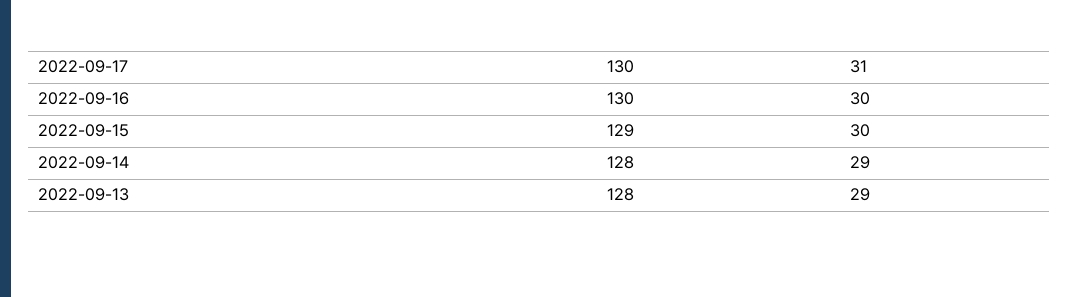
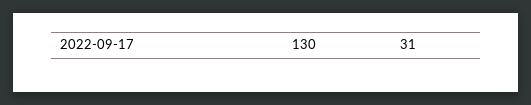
[37,92,129,105] [606,92,634,105] [849,92,870,105] [37,124,129,137] [606,124,634,137] [849,124,870,137] [37,156,129,169] [606,156,634,169] [849,156,870,169] [37,188,129,201] [606,188,634,201] [849,188,870,201] // 2022-09-16 | 130 | 30 // 2022-09-15 | 129 | 30 // 2022-09-14 | 128 | 29 // 2022-09-13 | 128 | 29 -> (417, 44) none

